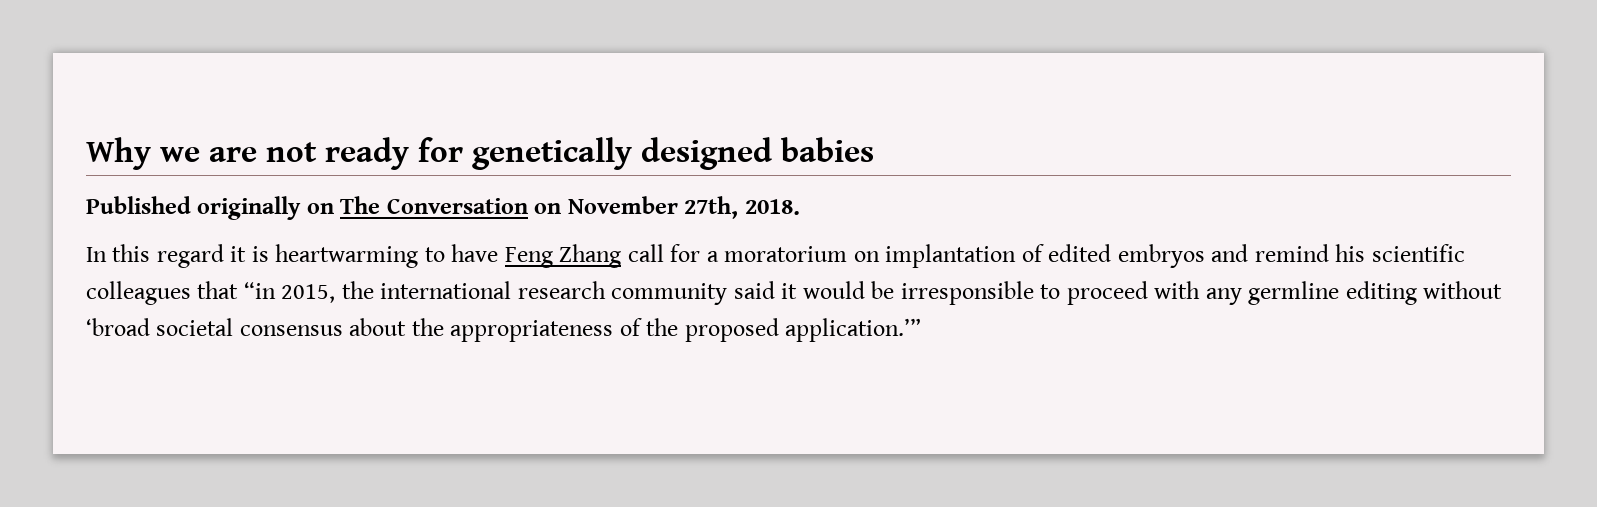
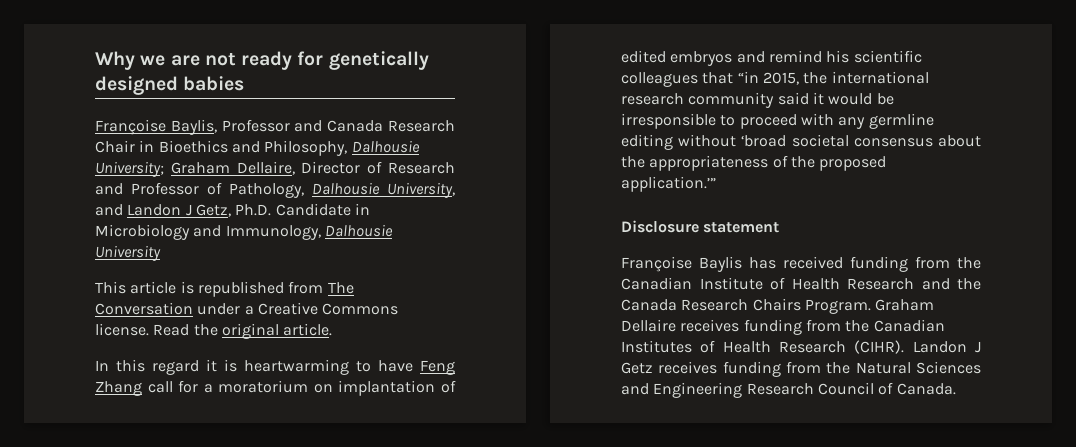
[86,196,800,220] Published originally on The Conversation on November 27th, 2018. -> [95,119,456,135] [95,140,420,156] [95,161,455,177] [95,182,455,198] [95,203,370,217] [95,224,393,240] [95,245,161,261] [95,281,354,297] [95,302,399,315] [95,323,333,339] Françoise Baylis, Professor and Canada Research Chair in Bioethics and Philosophy, Dalhousie University; Graham Dellaire, Director of Research and Professor of Pathology, Dalhousie University, and Landon J Getz, Ph.D. Candidate in Microbiology and Immunology, Dalhousie University // This article is republished from The Conversation under a Creative Commons license. Read the original article.
(922, 330) none -> [621,220,780,233] [621,256,981,272] [621,277,981,290] [621,298,935,314] [621,319,945,335] [621,340,981,354] [621,361,981,377] [621,382,956,398] // Disclosure statement // Françoise Baylis has received funding from the Canadian Institute of Health Research and the Canada Research Chairs Program. Graham Dellaire receives funding from the Canadian Institutes of Health Research (CIHR). Landon J Getz receives funding from the Natural Sciences and Engineering Research Council of Canada.

